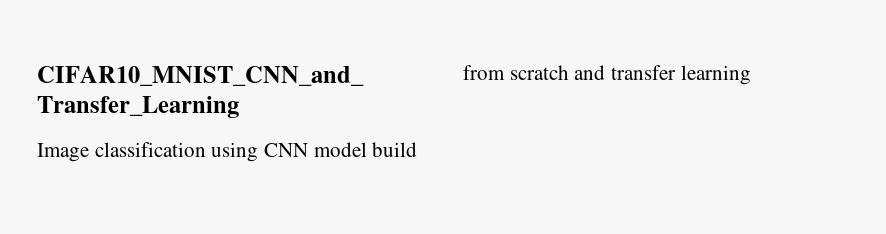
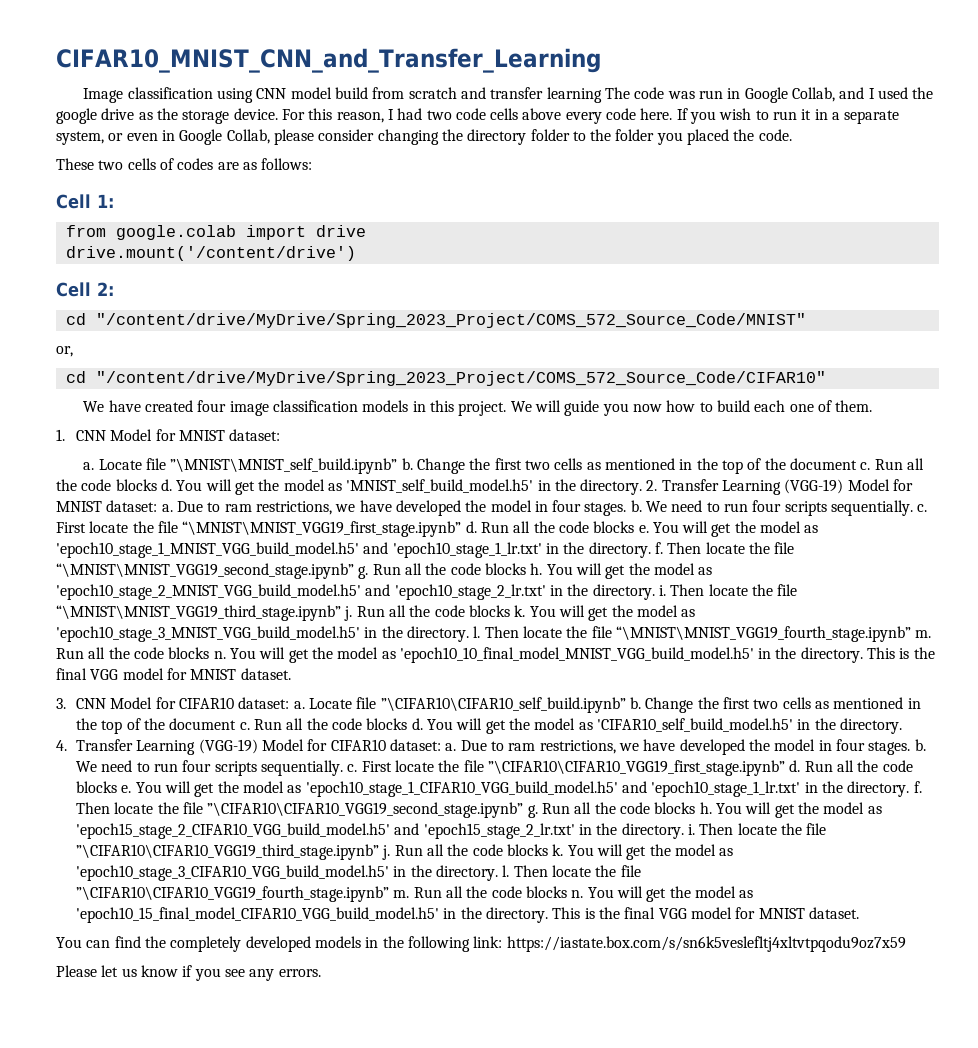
(751, 75) none -> [604,87,934,103] [56,108,900,124] [56,129,792,145] [56,158,313,170] [56,194,114,209] [65,225,366,240] [65,246,356,261] [56,282,114,297] [65,313,806,328] [56,346,73,357] [65,371,826,386] [83,400,873,416] [56,429,281,441] [83,458,924,474] [56,479,914,495] [56,500,928,516] [56,521,819,537] [56,542,795,558] [56,563,713,579] [56,584,798,600] [56,605,696,621] [56,626,932,642] [56,647,935,663] [56,668,291,680] [56,697,921,713] [76,718,902,734] [56,739,926,755] [76,760,913,776] [76,781,922,797] [76,802,882,818] [76,823,827,839] [76,844,734,860] [76,865,641,881] [76,886,754,902] [76,907,859,923] [56,936,906,952] [56,965,321,981] The code was run in Google Collab, and I used the google drive as the storage device. For this reason, I had two code cells above every code here. If you wish to run it in a separate system, or even in Google Collab, please consider changing the directory folder to the folder you placed the code. // These two cells of codes are as follows: // Cell 1: // from google.colab import drive // drive.mount('/content/drive') // Cell 2: // cd "/content/drive/MyDrive/Spring_2023_Project/COMS_572_Source_Code/MNIST" // or, // cd "/content/drive/MyDrive/Spring_2023_Project/COMS_572_Source_Code/CIFAR10" // We have created four image classification models in this project. We will guide you now how to build each one of them. // 1. CNN Model for MNIST dataset: // a. Locate file ”\MNIST\MNIST_self_build.ipynb” b. Change the first two cells as mentioned in the top of the document c. Run all the code blocks d. You will get the model as 'MNIST_self_build_model.h5' in the directory. 2. Transfer Learning (VGG-19) Model for MNIST dataset: a. Due to ram restrictions, we have developed the model in four stages. b. We need to run four scripts sequentially. c. First locate the file “\MNIST\MNIST_VGG19_first_stage.ipynb” d. Run all the code blocks e. You will get the model as 'epoch10_stage_1_MNIST_VGG_build_model.h5' and 'epoch10_stage_1_lr.txt' in the directory. f. Then locate the file “\MNIST\MNIST_VGG19_second_stage.ipynb” g. Run all the code blocks h. You will get the model as 'epoch10_stage_2_MNIST_VGG_build_model.h5' and 'epoch10_stage_2_lr.txt' in the directory. i. Then locate the file “\MNIST\MNIST_VGG19_third_stage.ipynb” j. Run all the code blocks k. You will get the model as 'epoch10_stage_3_MNIST_VGG_build_model.h5' in the directory. l. Then locate the file “\MNIST\MNIST_VGG19_fourth_stage.ipynb” m. Run all the code blocks n. You will get the model as 'epoch10_10_final_model_MNIST_VGG_build_model.h5' in the directory. This is the final VGG model for MNIST dataset. // 3. CNN Model for CIFAR10 dataset: a. Locate file ”\CIFAR10\CIFAR10_self_build.ipynb” b. Change the first two cells as mentioned in the top of the document c. Run all the code blocks d. You will get the model as 'CIFAR10_self_build_model.h5' in the directory. // 4. Transfer Learning (VGG-19) Model for CIFAR10 dataset: a. Due to ram restrictions, we have developed the model in four stages. b. We need to run four scripts sequentially. c. First locate the file ”\CIFAR10\CIFAR10_VGG19_first_stage.ipynb” d. Run all the code blocks e. You will get the model as 'epoch10_stage_1_CIFAR10_VGG_build_model.h5' and 'epoch10_stage_1_lr.txt' in the directory. f. Then locate the file ”\CIFAR10\CIFAR10_VGG19_second_stage.ipynb” g. Run all the code blocks h. You will get the model as 'epoch15_stage_2_CIFAR10_VGG_build_model.h5' and 'epoch15_stage_2_lr.txt' in the directory. i. Then locate the file ”\CIFAR10\CIFAR10_VGG19_third_stage.ipynb” j. Run all the code blocks k. You will get the model as 'epoch10_stage_3_CIFAR10_VGG_build_model.h5' in the directory. l. Then locate the file ”\CIFAR10\CIFAR10_VGG19_fourth_stage.ipynb” m. Run all the code blocks n. You will get the model as 'epoch10_15_final_model_CIFAR10_VGG_build_model.h5' in the directory. This is the final VGG model for MNIST dataset. // You can find the completely developed models in the following link: https://iastate.box.com/s/sn6k5veslefltj4xltvtpqodu9oz7x59 // Please let us know if you see any errors.

